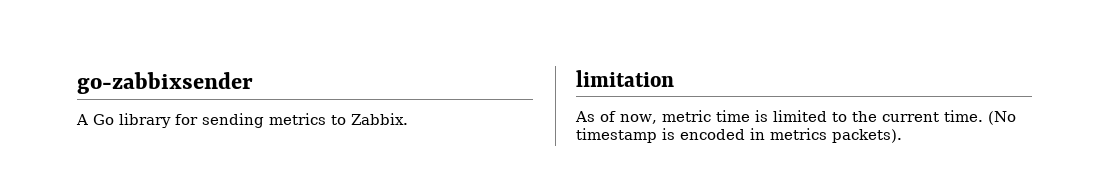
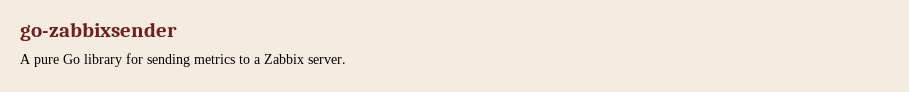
(88, 119) none -> [34,57,59,67] pure
[351,113,408,125] [576,70,674,87] [575,110,1016,125] [576,128,902,143] Zabbix. // limitation // As of now, metric time is limited to the current time. (No timestamp is encoded in metrics packets). -> [254,54,346,64] a Zabbix server.

